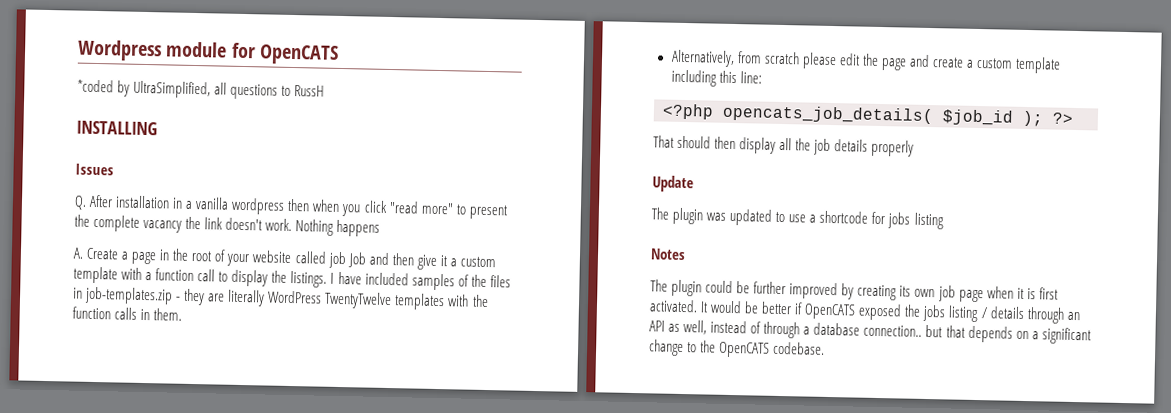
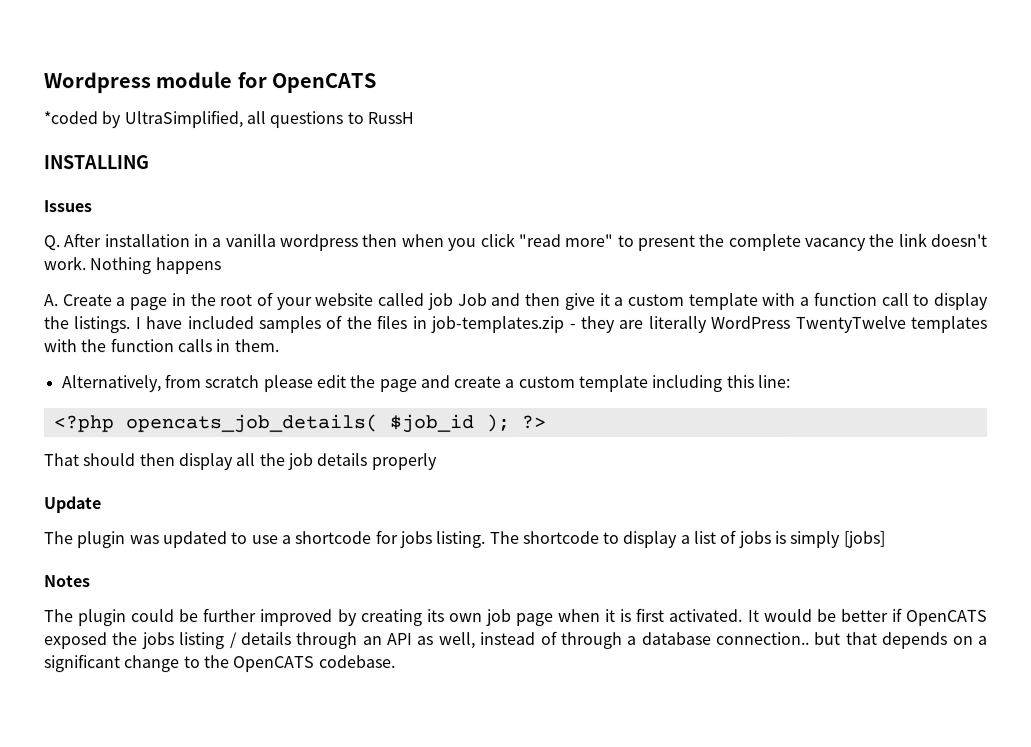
[913,212,944,230] listing -> [436,529,886,549] listing. The shortcode to display a list of jobs is simply [jobs]

